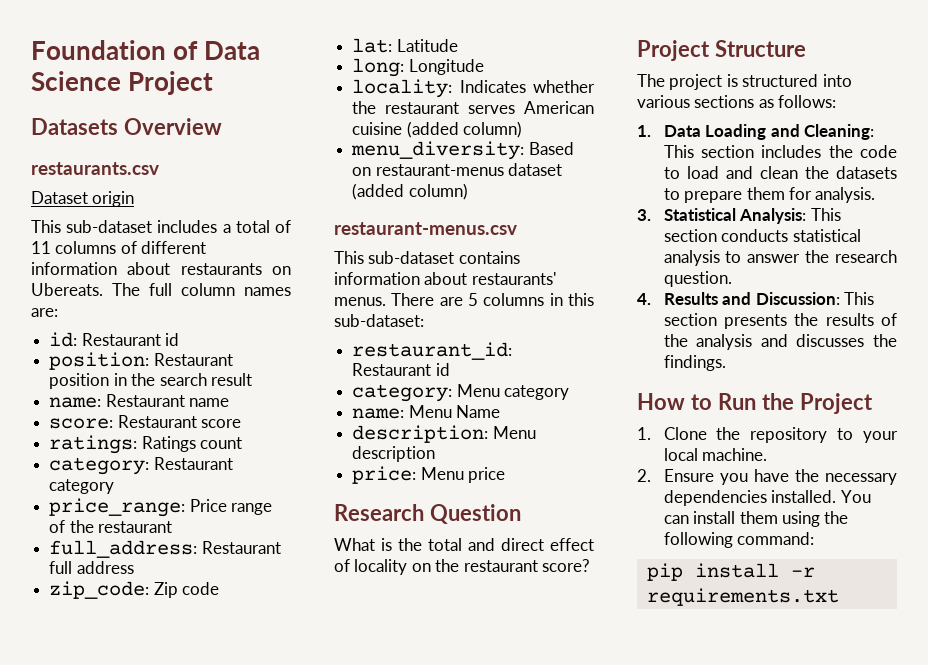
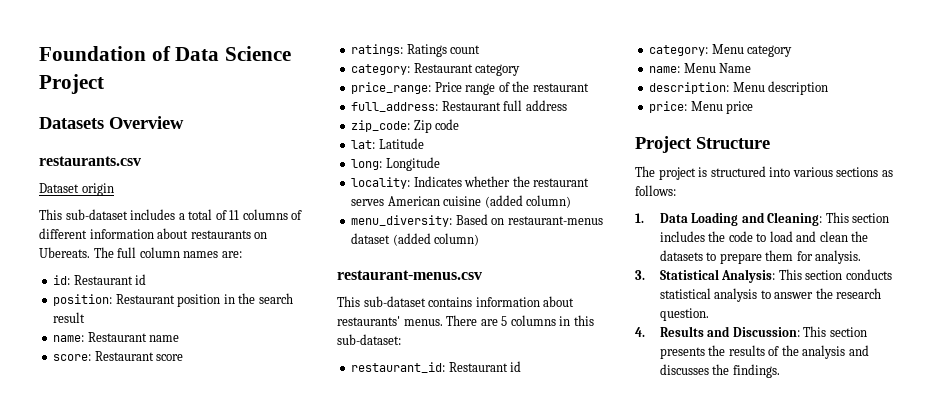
[334,504,521,524] [334,538,594,551] [334,559,591,575] // Research Question // What is the total and direct effect of locality on the restaurant score? -> (754, 107) none
[637,393,873,414] [637,427,898,443] [663,448,768,461] [637,469,897,485] [663,490,871,506] [663,511,849,527] [663,532,815,548] [646,563,815,581] [646,588,839,606] // How to Run the Project // 1. Clone the repository to your local machine. // 2. Ensure you have the necessary dependencies installed. You can install them using the following command: // pip install -r requirements.txt -> (780, 371) none

